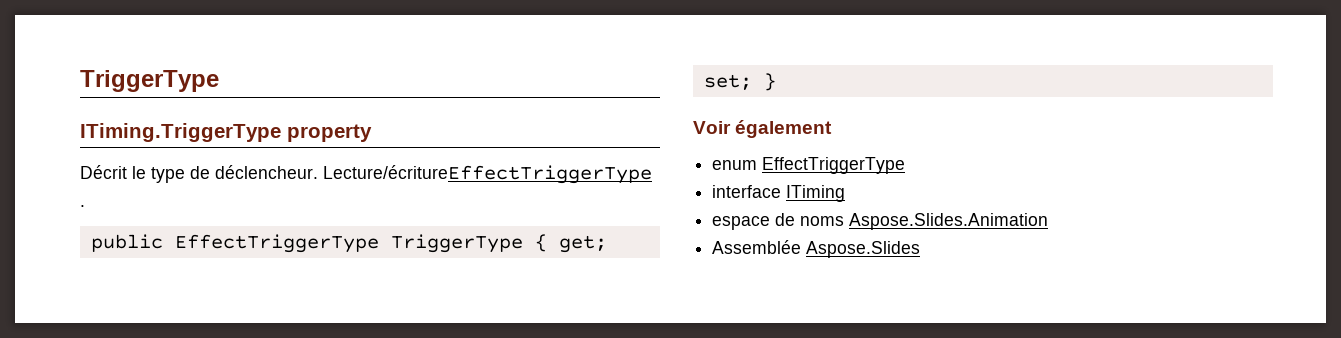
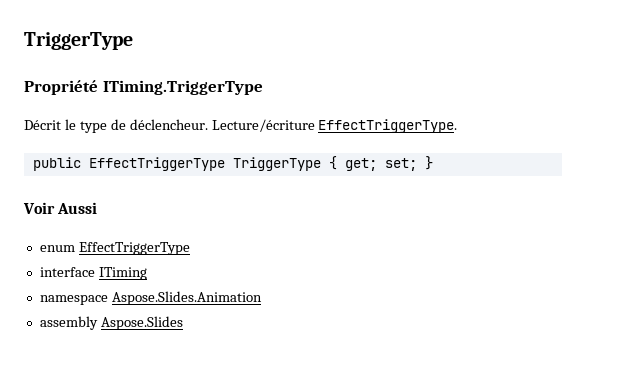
(219, 81) none -> [24,80,98,95] Propriété
[287,124,372,142] property -> (263, 87) none
[323,165,652,184] [80,205,85,207] Lecture/écritureEffectTriggerType . -> [211,119,458,133] Lecture/écriture EffectTriggerType.
[735,120,833,138] également -> [57,202,98,214] Aussi
[712,213,845,230] espace de noms -> [39,295,108,305] namespace
[712,240,802,254] Assemblée -> [39,316,98,330] assembly

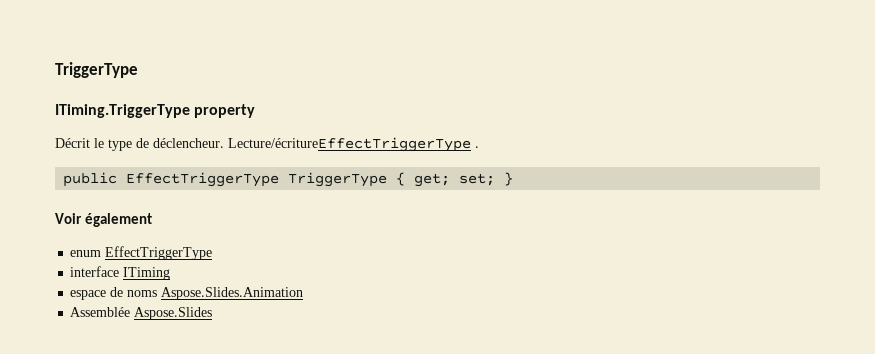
[24,80,98,95] Propriété -> (138, 70) none
(263, 87) none -> [194,104,256,118] property
[211,119,458,133] Lecture/écriture EffectTriggerType. -> [228,137,479,152] Lecture/écritureEffectTriggerType .
[57,202,98,214] Aussi -> [84,213,152,227] également
[39,295,108,305] namespace -> [70,287,158,300] espace de noms
[39,316,98,330] assembly -> [70,307,131,317] Assemblée

